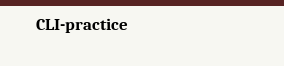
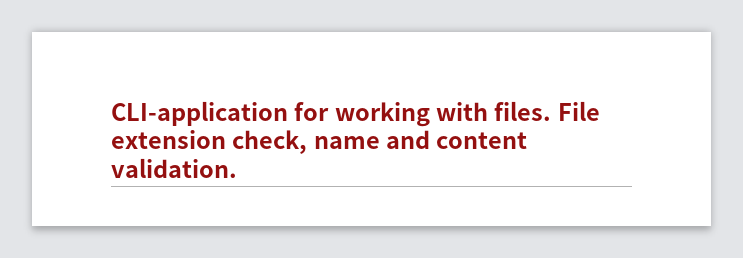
[36,18,128,33] CLI-practice -> [111,101,600,127] [111,130,528,154] [111,158,237,178] CLI-application for working with files. File extension check, name and content validation.

